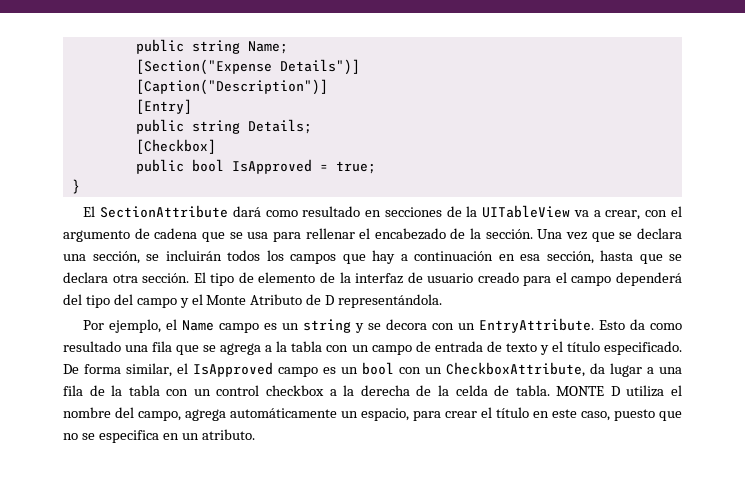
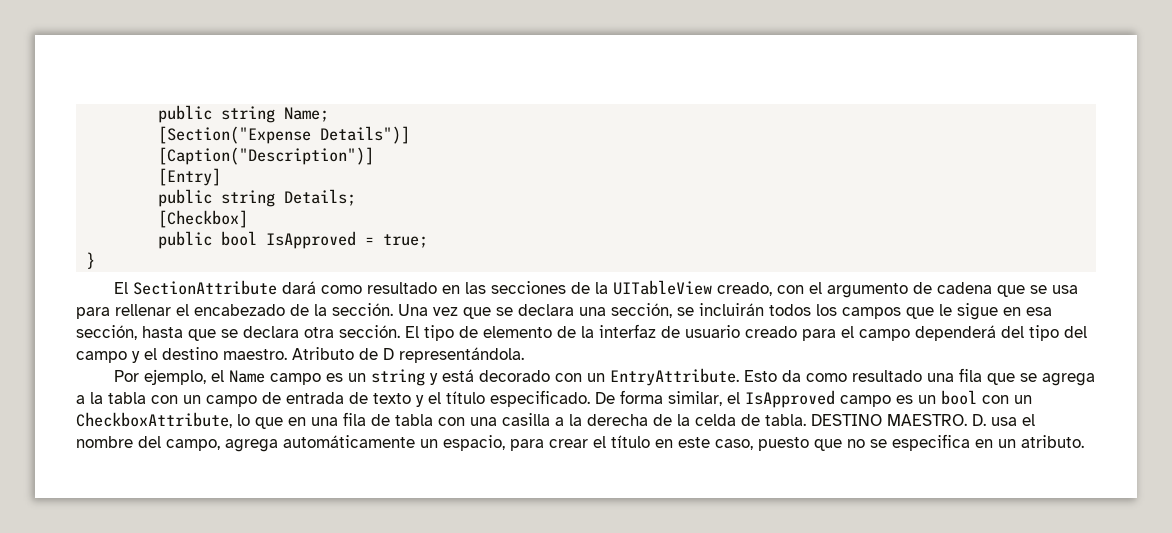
(382, 213) none -> [465,282,487,294] las
[573,210,641,220] va a crear, -> [717,282,773,296] creado,
[372,250,493,264] hay a continuación -> [939,303,998,320] le sigue
[206,295,247,305] Monte -> [162,347,287,360] destino maestro.
[368,319,428,330] se decora -> [442,369,551,382] está decorado
[590,363,654,377] da lugar a -> [237,414,306,429] lo que en
[111,385,325,396] la tabla con un control checkbox -> [395,413,550,426] tabla con una casilla
[556,385,665,397] MONTE D utiliza -> [811,414,1017,426] DESTINO MAESTRO. D. usa

